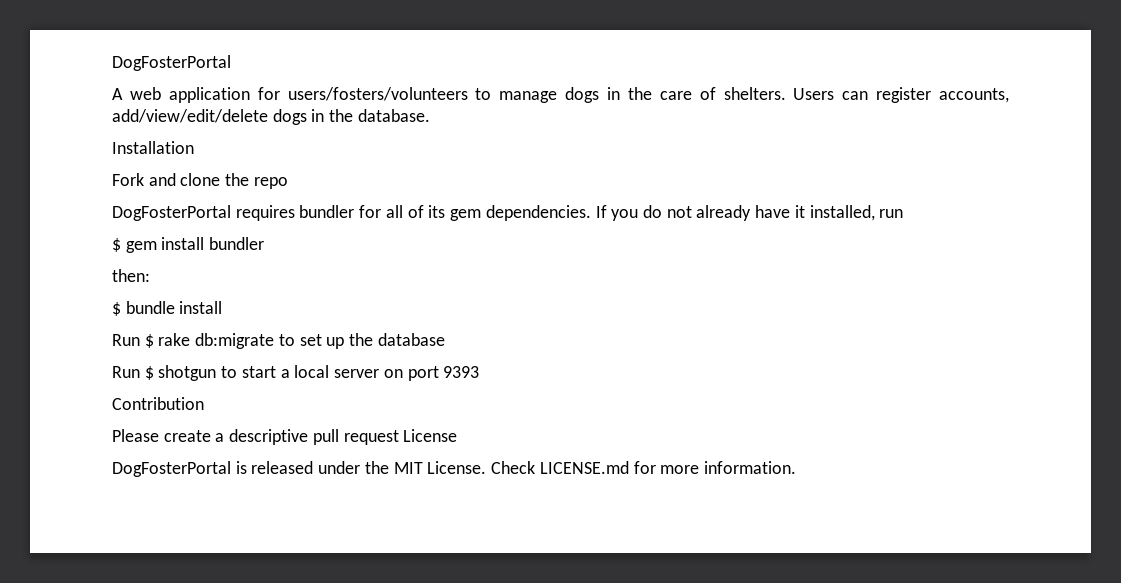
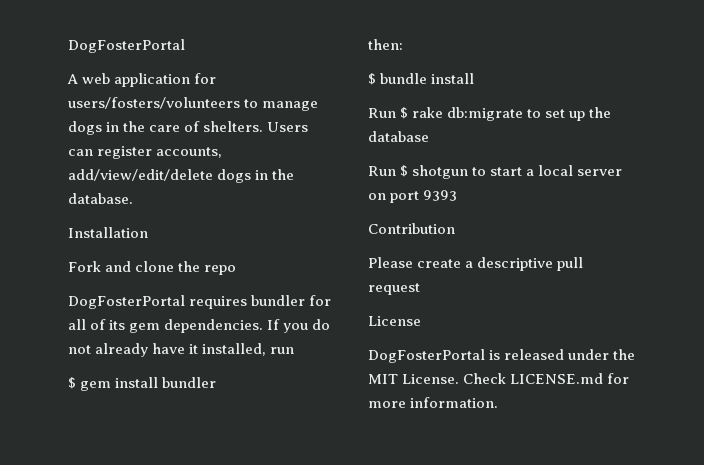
(399, 437) none -> (420, 289) //

